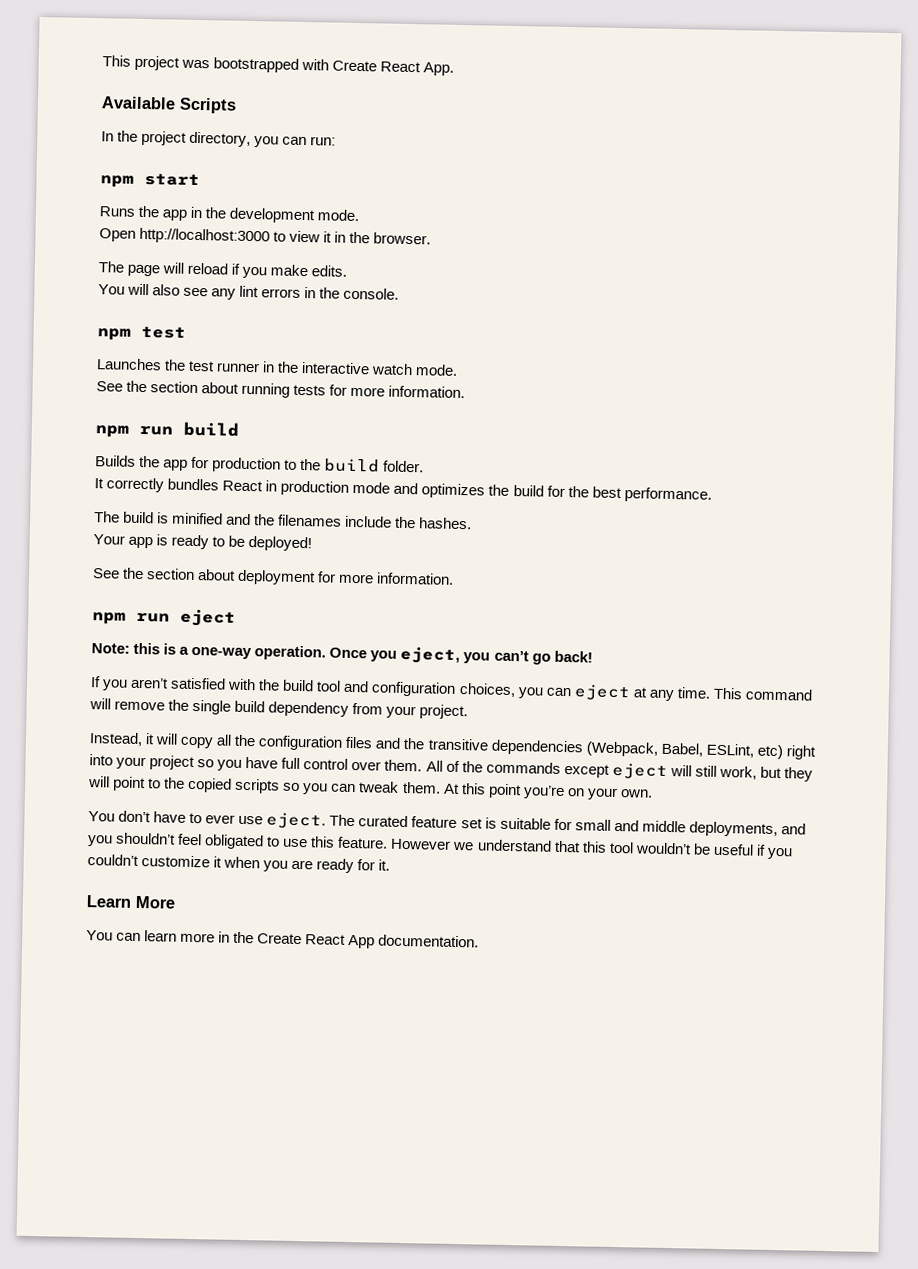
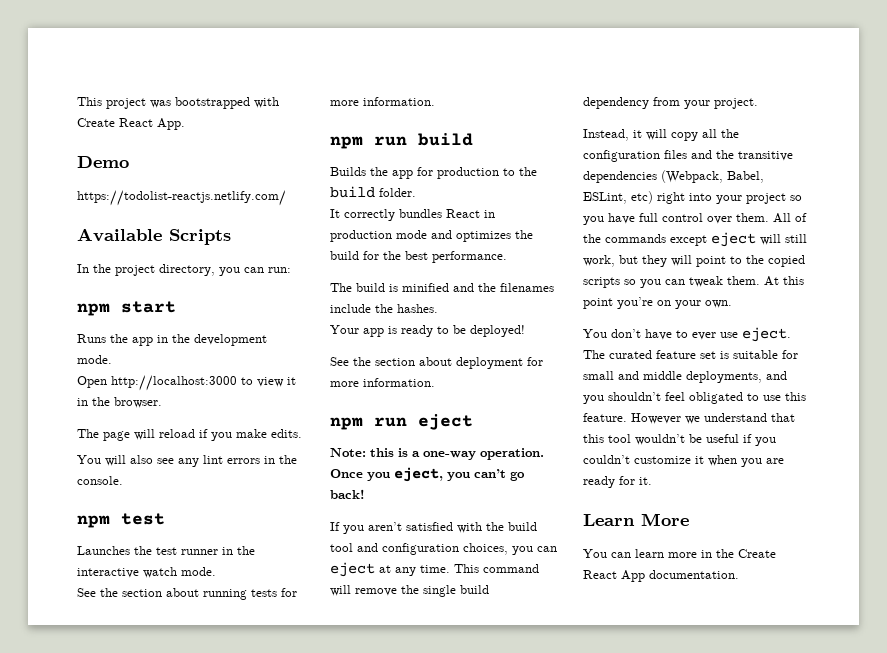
(455, 69) none -> [77,156,129,168] [77,190,286,206] // Demo // https://todolist-reactjs.netlify.com/

